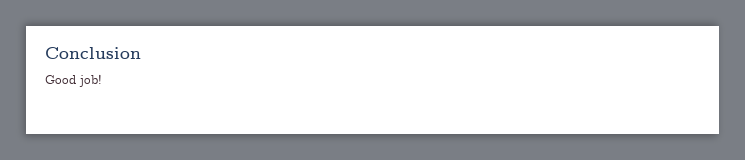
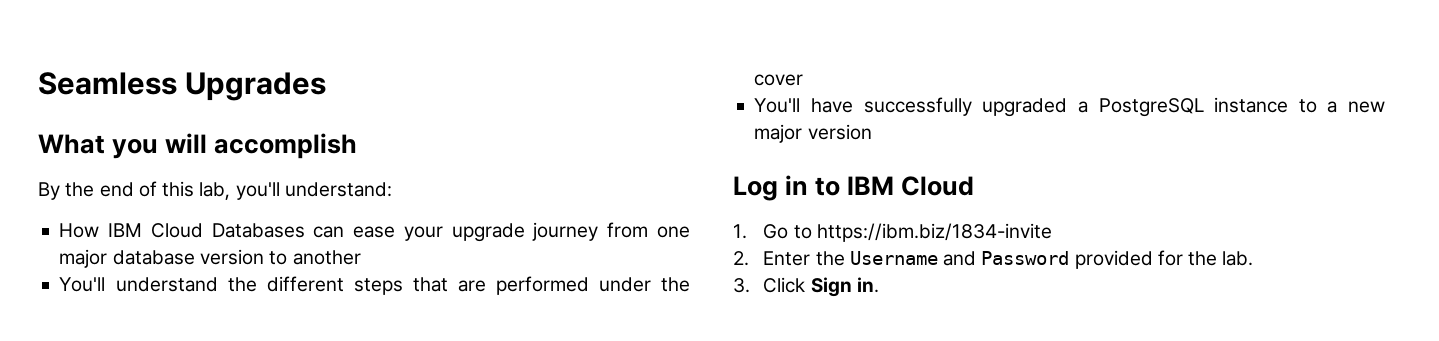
[45,47,141,59] [45,74,102,87] Conclusion // Good job! -> [38,72,327,101] [38,133,358,159] [38,181,392,200] [59,222,690,242] [59,249,361,268] [59,276,691,295] [754,74,804,86] [754,97,1385,117] [754,124,872,143] [733,175,975,201] [733,223,1052,242] [733,250,1254,269] [733,277,879,297] Seamless Upgrades // What you will accomplish // By the end of this lab, you'll understand: // How IBM Cloud Databases can ease your upgrade journey from one major database version to another // You'll understand the different steps that are performed under the cover // You'll have successfully upgraded a PostgreSQL instance to a new major version // Log in to IBM Cloud // 1. Go to https://ibm.biz/1834-invite // 2. Enter the Username and Password provided for the lab. // 3. Click Sign in.

